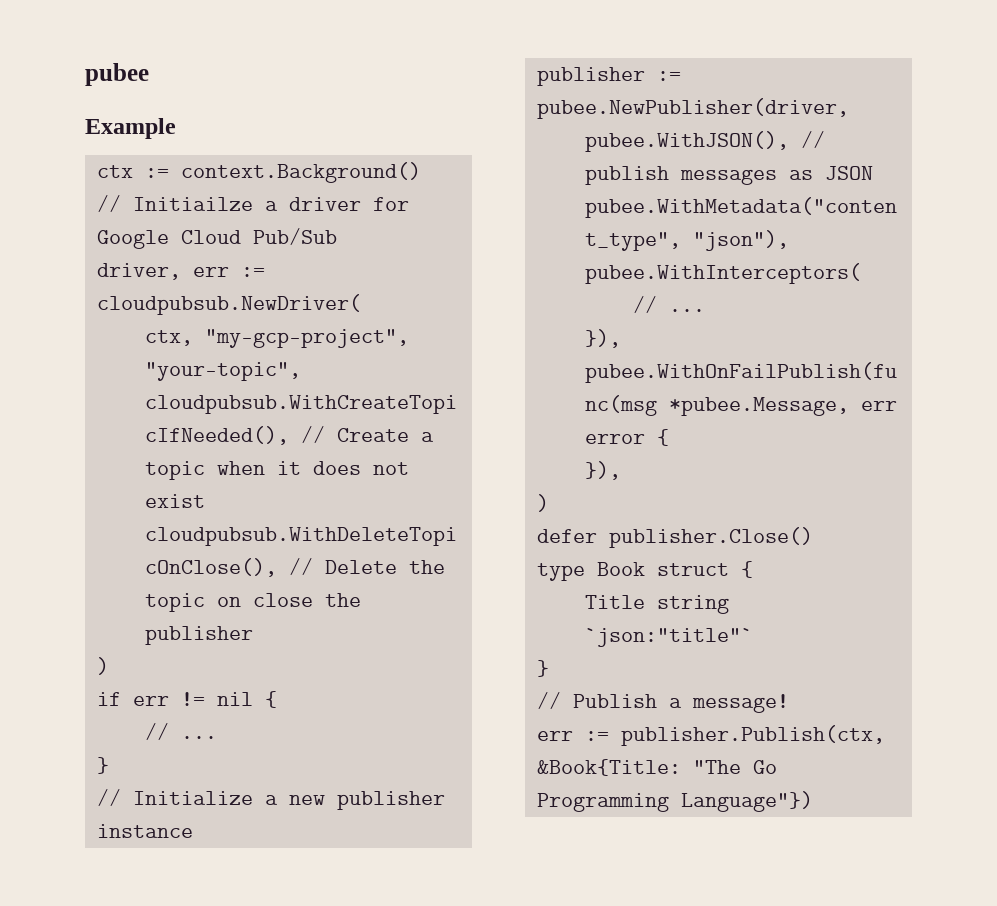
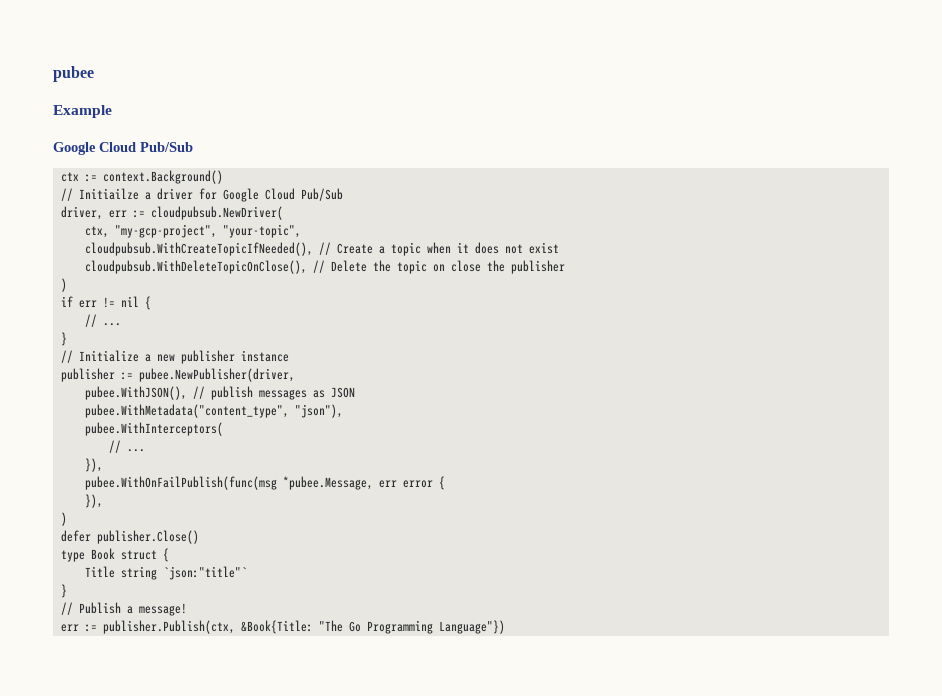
(176, 128) none -> [53,142,193,155] // Google Cloud Pub/Sub

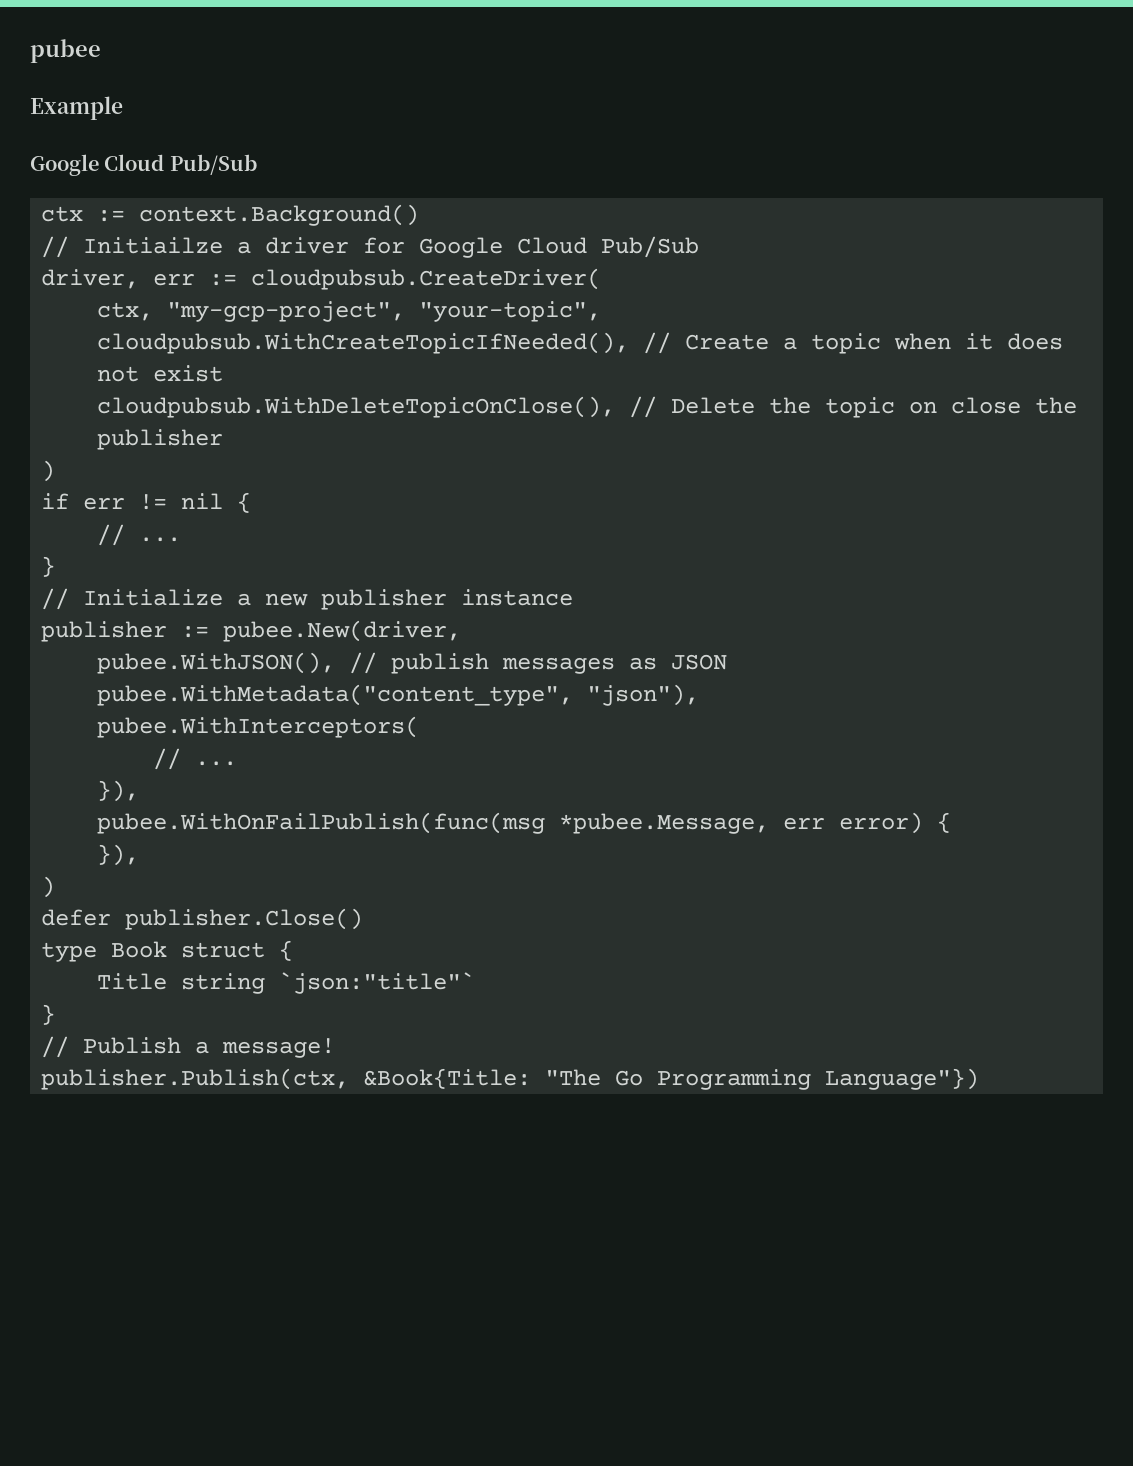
[151,206,284,220] cloudpubsub.NewDriver( -> [251,268,602,290] cloudpubsub.CreateDriver(
[139,368,296,382] pubee.NewPublisher(driver, -> [223,620,462,642] pubee.New(driver,
[403,480,434,488] error -> [839,812,924,834] error)
[61,624,98,632] err := -> (336, 1048) none

